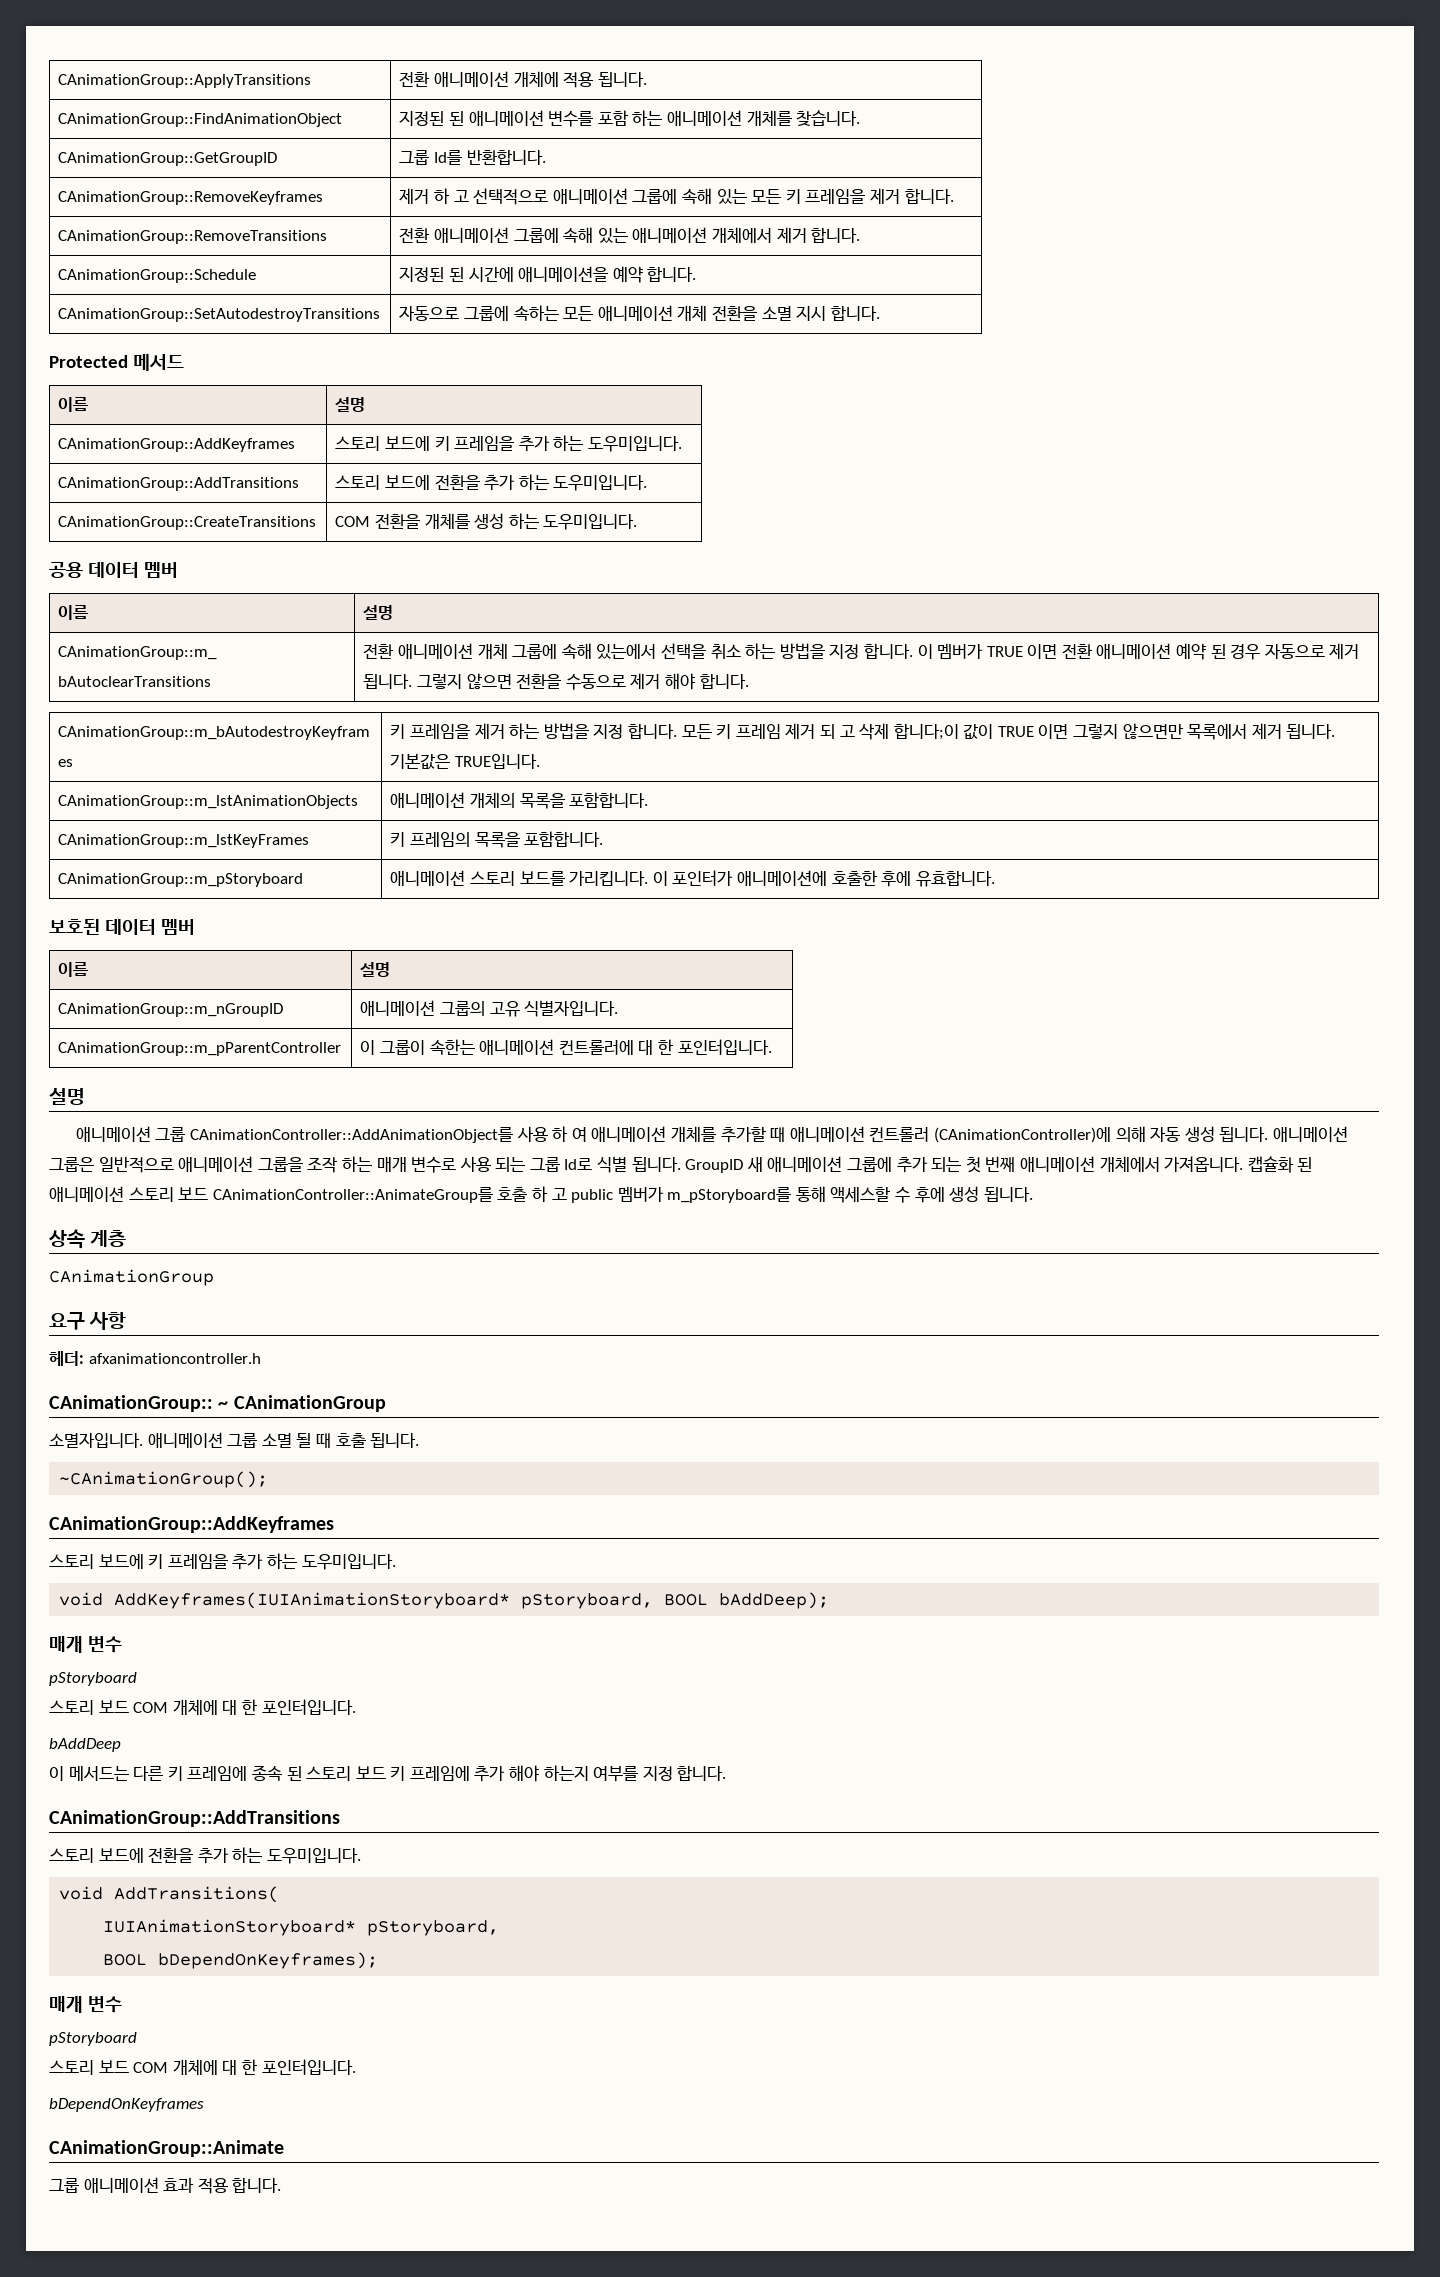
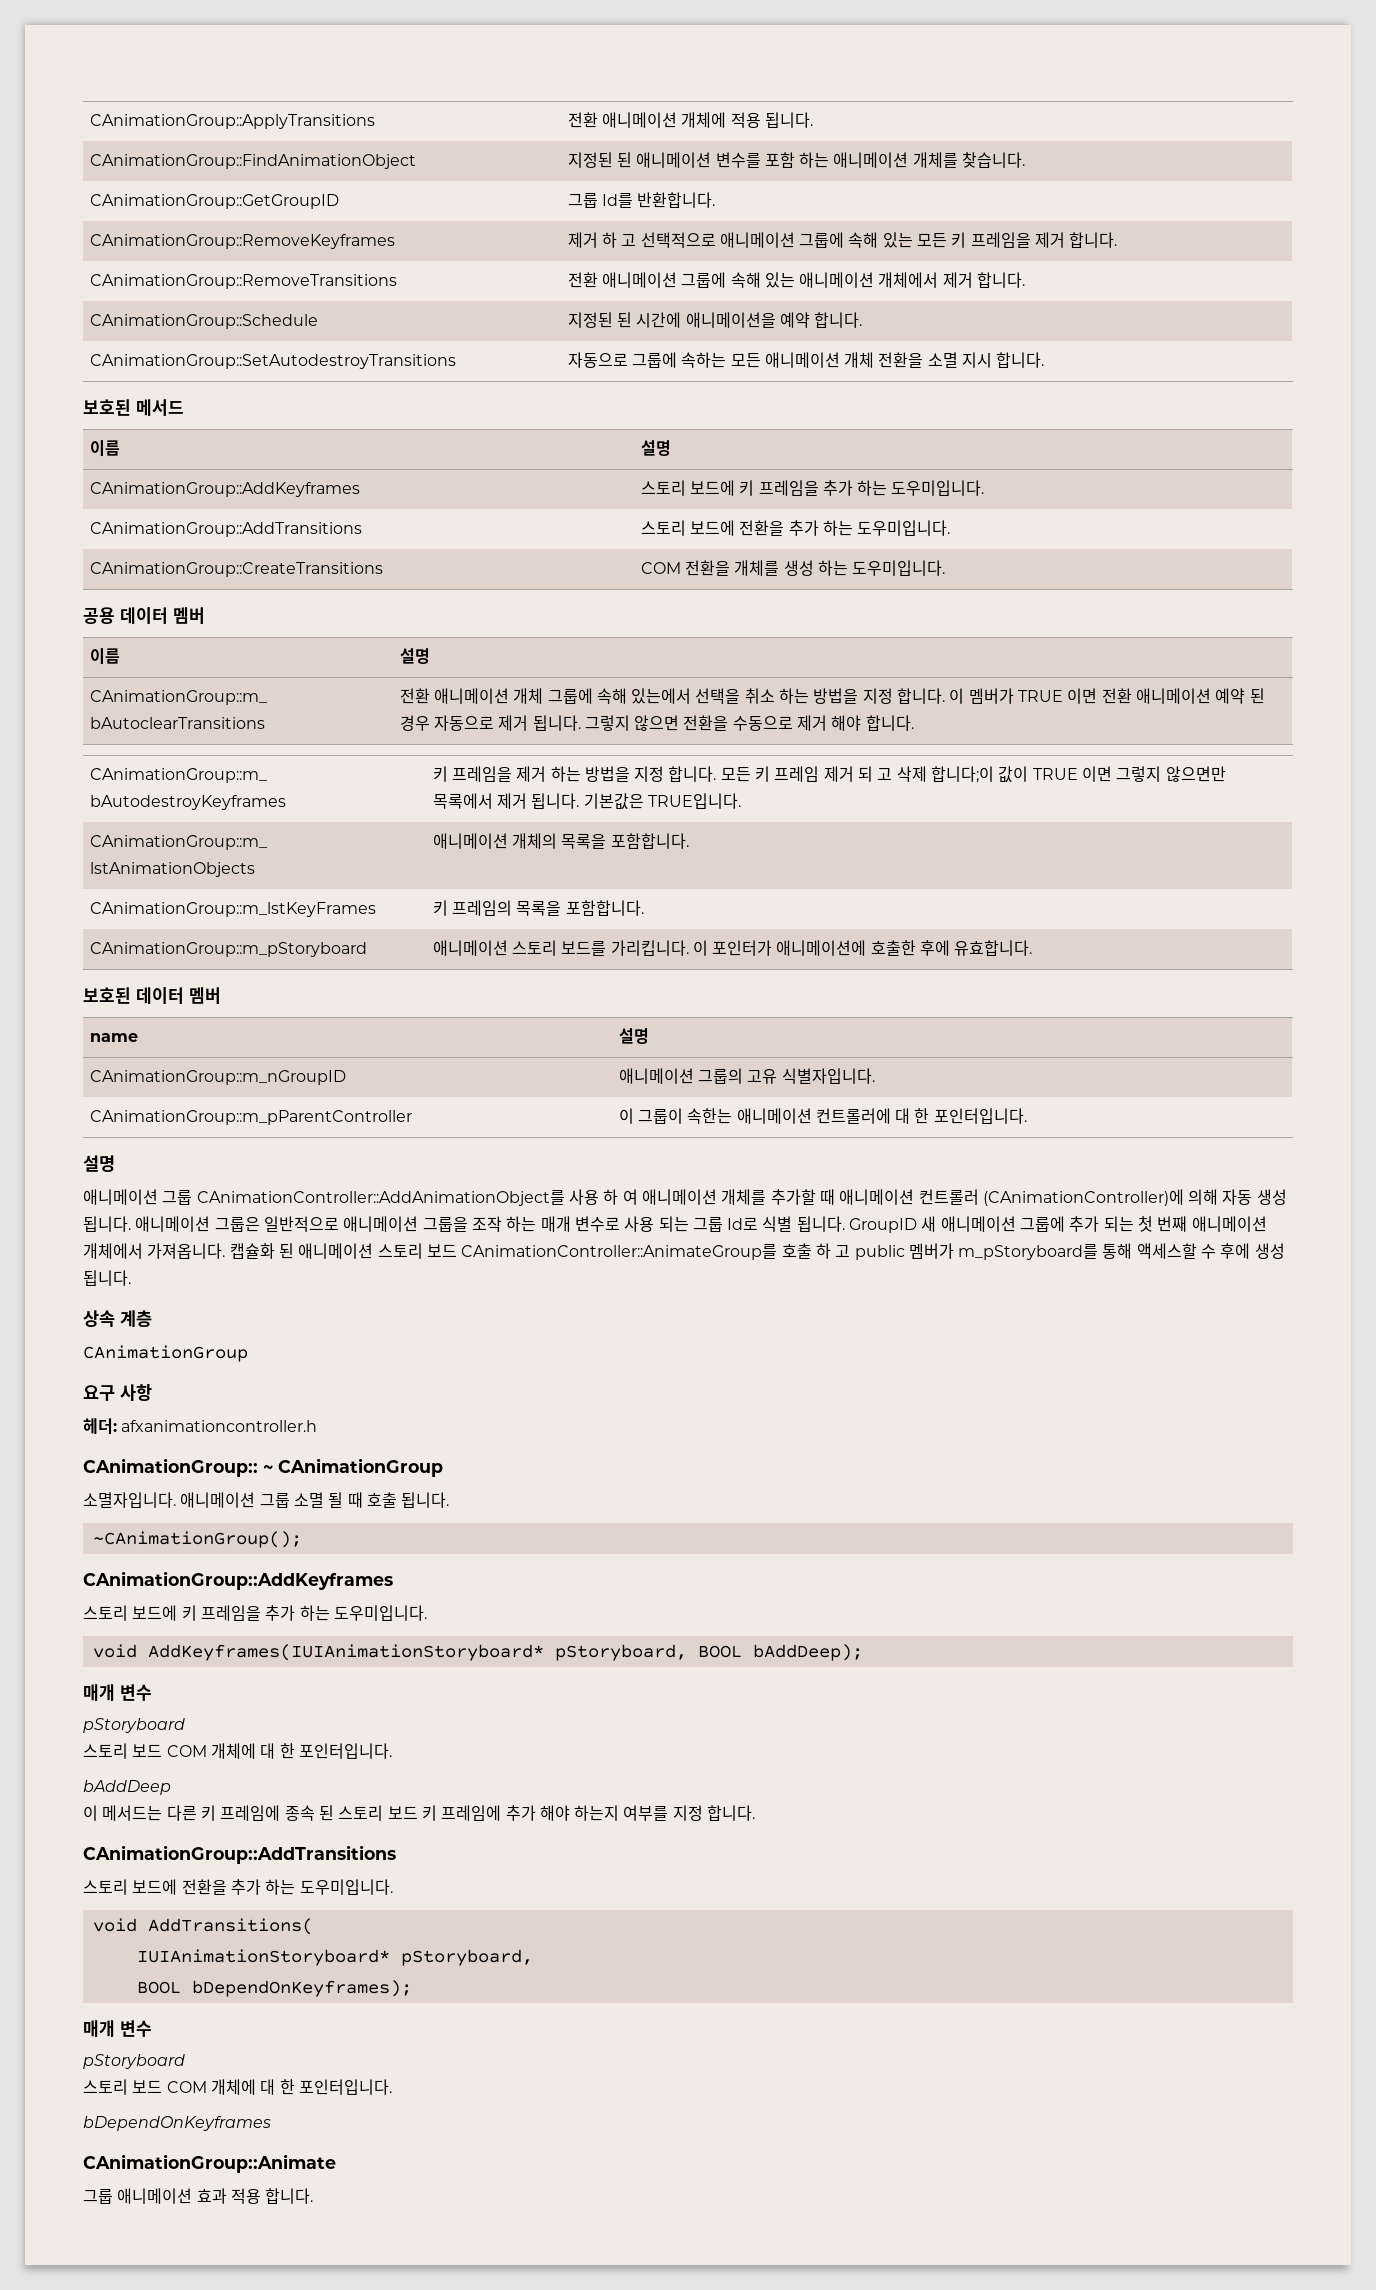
[49,355,128,368] Protected -> [83,399,131,416] 보호된
[58,962,90,977] 이름 -> [89,1033,138,1042] name

